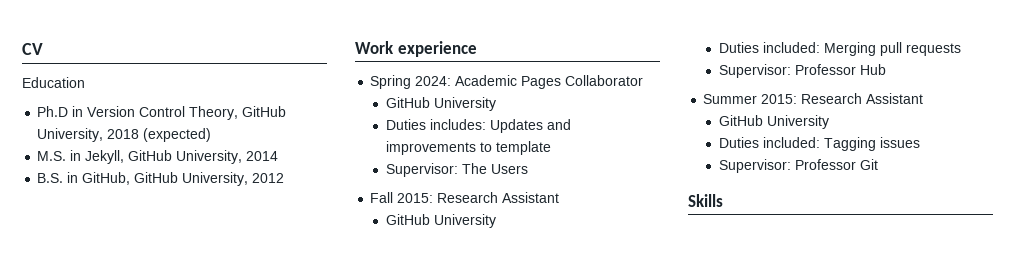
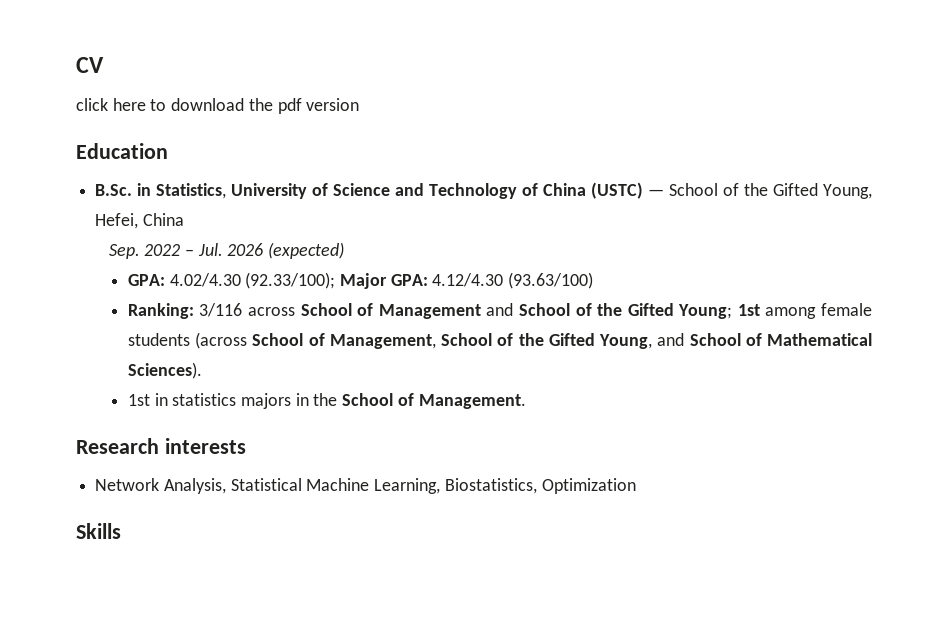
[22,77,85,88] [37,106,287,120] [37,128,212,142] [37,150,279,164] [37,172,285,186] [355,41,477,57] [370,75,644,89] [385,97,496,111] [385,119,571,133] [385,141,551,155] [385,163,528,177] [370,192,560,203] [385,214,496,228] [718,42,961,56] [718,64,886,78] [703,93,924,104] [718,115,829,129] [718,137,920,151] [718,159,878,173] Education // Ph.D in Version Control Theory, GitHub University, 2018 (expected) // M.S. in Jekyll, GitHub University, 2014 // B.S. in GitHub, GitHub University, 2012 // Work experience // Spring 2024: Academic Pages Collaborator // GitHub University // Duties includes: Updates and improvements to template // Supervisor: The Users // Fall 2015: Research Assistant // GitHub University // Duties included: Merging pull requests // Supervisor: Professor Hub // Summer 2015: Research Assistant // GitHub University // Duties included: Tagging issues // Supervisor: Professor Git -> [76,98,360,114] [76,143,168,159] [95,182,872,199] [95,213,184,229] [108,242,345,259] [127,272,594,289] [127,303,872,319] [127,332,872,349] [127,362,202,379] [127,393,526,409] [76,438,246,454] [95,478,636,494] click here to download the pdf version // Education // B.Sc. in Statistics, University of Science and Technology of China (USTC) — School of the Gifted Young, Hefei, China // Sep. 2022 – Jul. 2026 (expected) // GPA: 4.02/4.30 (92.33/100); Major GPA: 4.12/4.30 (93.63/100) // Ranking: 3/116 across School of Management and School of the Gifted Young; 1st among female students (across School of Management, School of the Gifted Young, and School of Mathematical Sciences). // 1st in statistics majors in the School of Management. // Research interests // Network Analysis, Statistical Machine Learning, Biostatistics, Optimization

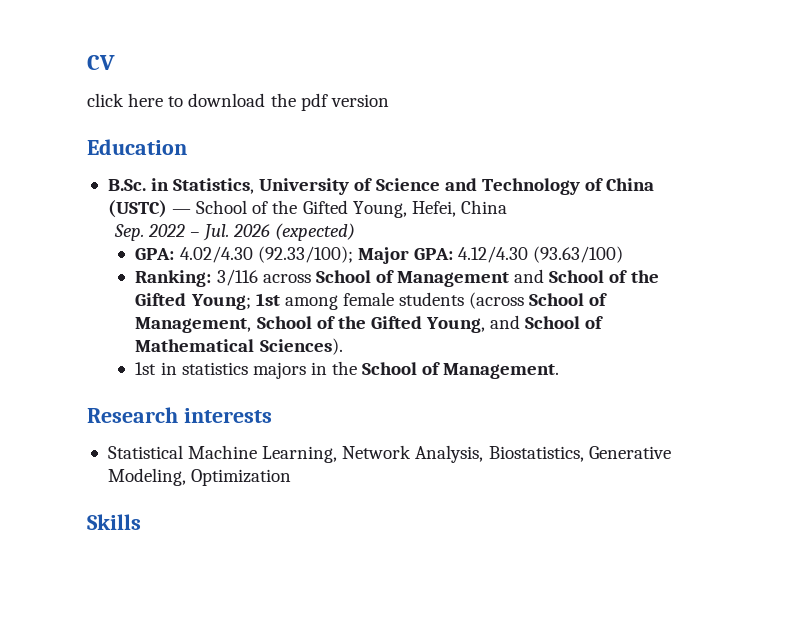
[95,478,226,494] Network Analysis, -> (272, 415) none
[444,478,537,494] Biostatistics, -> [342,445,671,463] [107,468,186,486] Network Analysis, Biostatistics, Generative Modeling,

